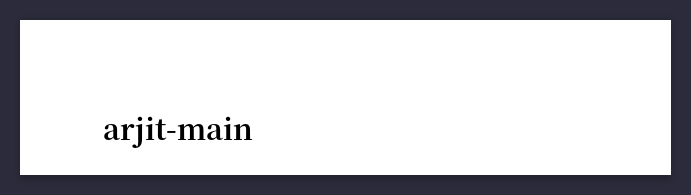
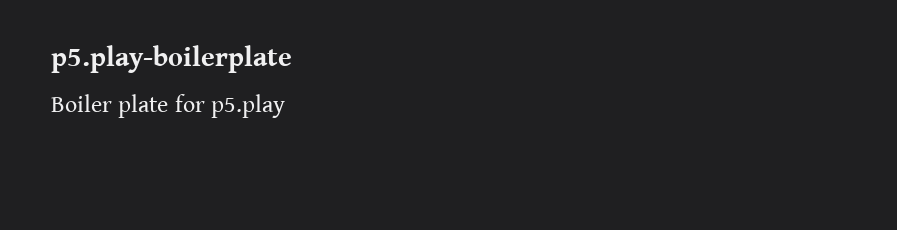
[103,116,253,148] arjit-main -> [51,45,292,73] [51,94,286,118] p5.play-boilerplate // Boiler plate for p5.play

